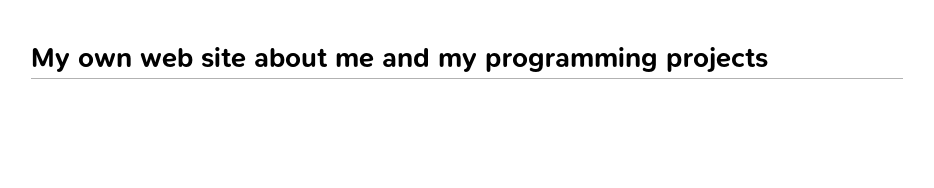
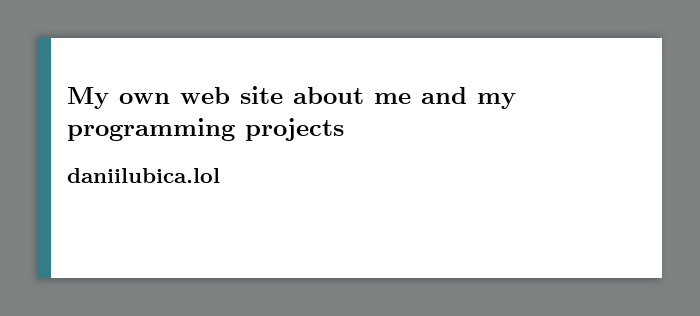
(768, 60) none -> [67,168,220,183] // daniilubica.lol

